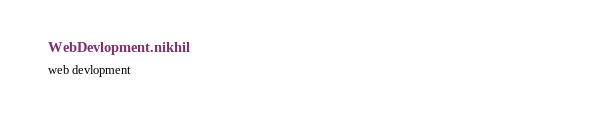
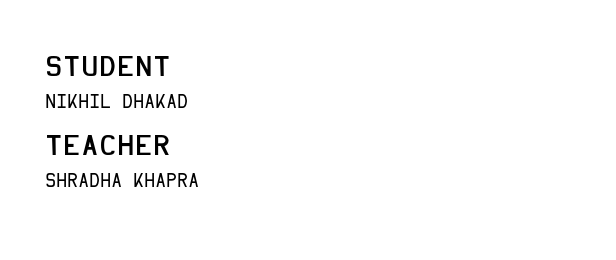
[48,42,190,55] [48,65,132,77] WebDevlopment.nikhil // web devlopment -> [45,56,171,76] [45,94,188,108] [45,135,171,155] [45,173,199,187] STUDENT // NIKHIL DHAKAD // TEACHER // SHRADHA KHAPRA

